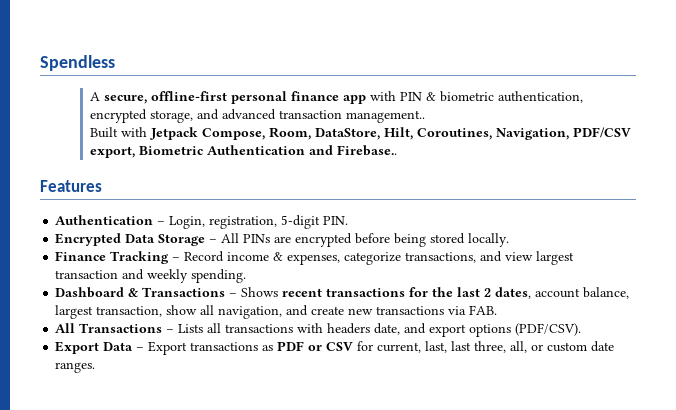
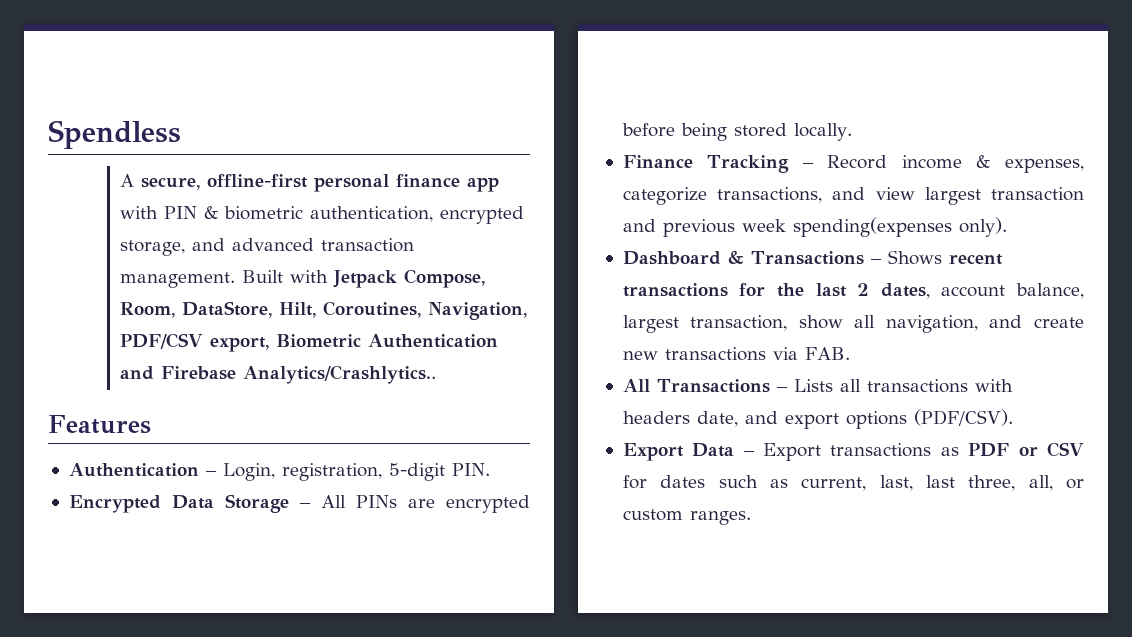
[346,110,426,123] management.. // -> [120,272,236,288] management.
[337,145,398,156] Firebase.. -> [161,365,437,384] Firebase Analytics/Crashlytics..
[147,269,247,283] weekly spending. -> [662,217,1007,237] previous week spending(expenses only).
(374, 346) none -> [660,475,788,488] dates such as
[591,341,615,352] date -> (683, 515) none

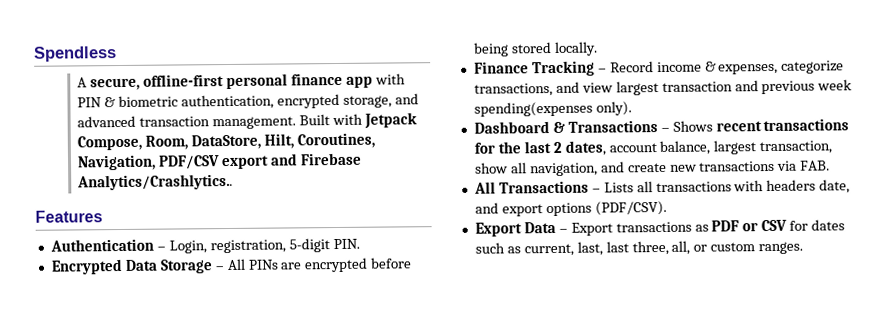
[210,334,499,352] export, Biometric Authentication -> [221,155,270,170] export

